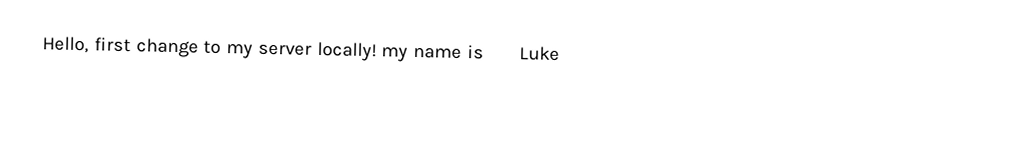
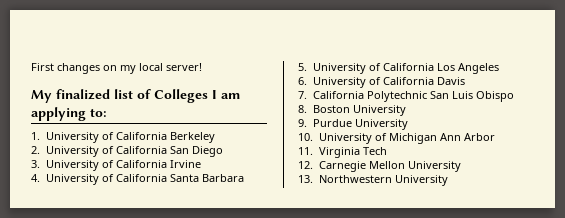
[42,36,560,62] Hello, first change to my server locally! my name is Luke -> [31,63,202,74] [31,89,240,103] [31,107,107,121] [31,132,215,143] [31,146,223,157] [31,160,201,171] [31,174,244,185] [298,63,499,74] [298,77,465,88] [298,91,514,102] [298,105,406,116] [298,119,408,130] [298,133,495,144] [298,147,387,158] [298,161,461,172] [298,175,448,186] First changes on my local server! // My finalized list of Colleges I am applying to: // 1. University of California Berkeley // 2. University of California San Diego // 3. University of California Irvine // 4. University of California Santa Barbara // 5. University of California Los Angeles // 6. University of California Davis // 7. California Polytechnic San Luis Obispo // 8. Boston University // 9. Purdue University // 10. University of Michigan Ann Arbor // 11. Virginia Tech // 12. Carnegie Mellon University // 13. Northwestern University

